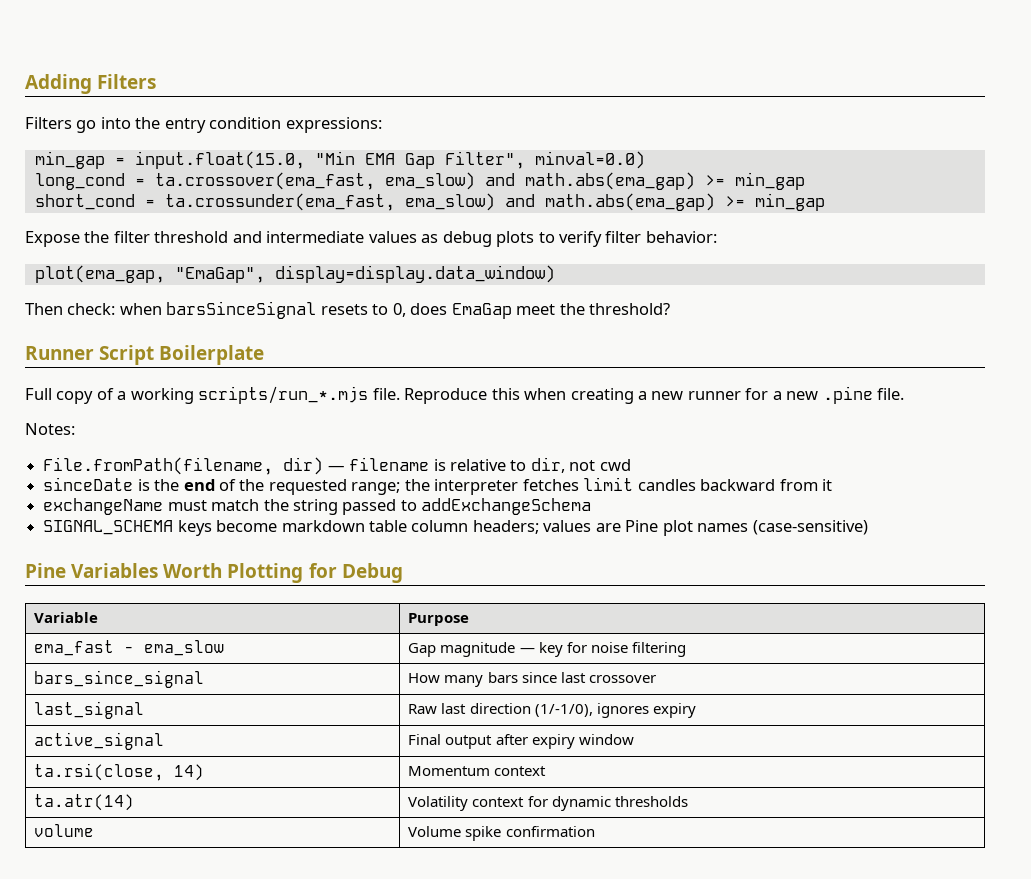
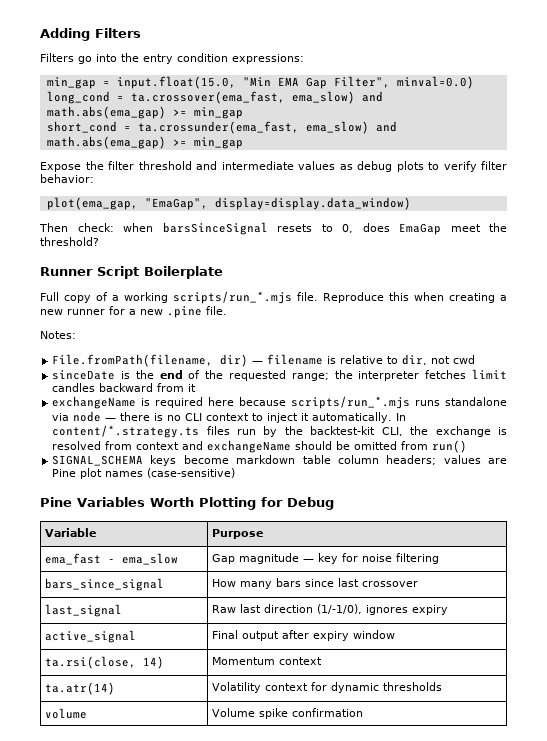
[167,498,592,515] must match the string passed to addExchangeSchema -> [141,396,507,409] [52,411,407,423] [52,425,508,438] [52,440,468,453] is required here because scripts/run_*.mjs runs standalone via node — there is no CLI context to inject it automatically. In content/*.strategy.ts files run by the backtest-kit CLI, the exchange is resolved from context and exchangeName should be omitted from run()

